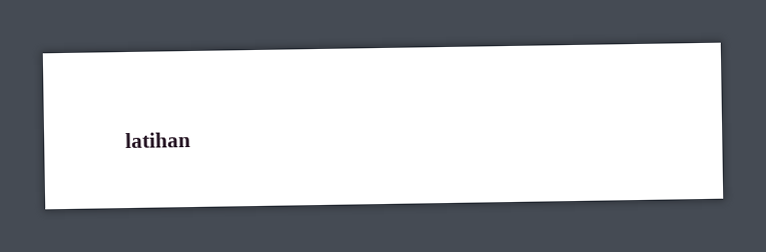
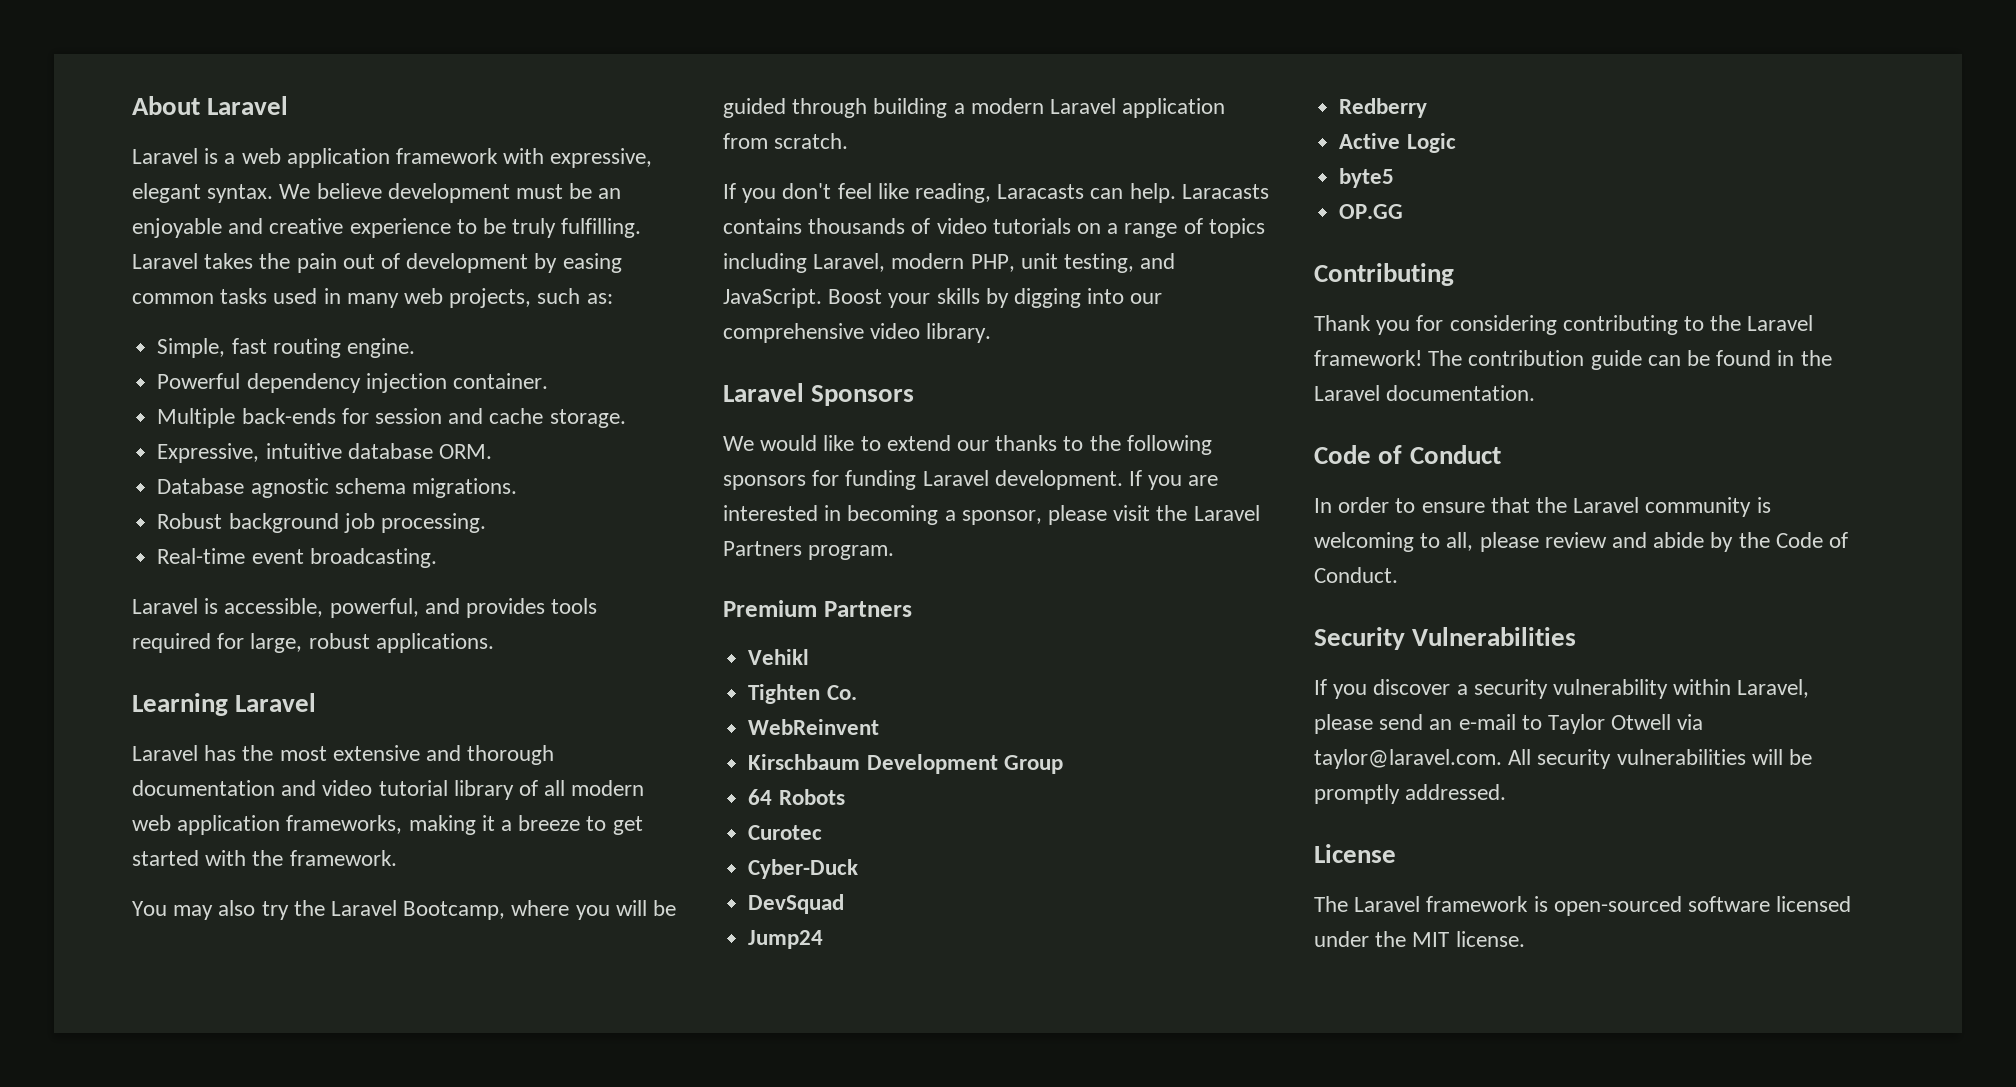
[125,132,191,149] latihan -> [132,96,289,115] [132,148,653,168] [132,183,622,203] [132,218,642,238] [132,253,622,273] [132,288,613,308] [157,338,415,358] [157,373,548,393] [157,408,626,428] [157,443,492,463] [157,478,517,498] [157,513,486,533] [157,548,437,568] [132,598,598,618] [132,633,494,653] [132,693,317,716] [132,745,555,765] [132,780,645,800] [132,815,643,835] [132,850,397,866] [132,900,677,920] [723,98,1226,118] [723,133,849,149] [723,183,1269,203] [723,218,1265,238] [723,253,1176,273] [723,288,1163,308] [723,323,992,343] [723,383,915,406] [723,435,1212,455] [723,470,1219,490] [723,505,1260,525] [723,541,895,560] [723,600,912,617] [748,649,810,665] [748,684,857,704] [748,719,880,735] [748,754,1063,774] [748,789,845,805] [748,825,823,840] [748,859,859,879] [748,894,845,914] [748,930,824,949] [1339,98,1428,118] [1339,133,1456,153] [1339,168,1395,188] [1339,204,1404,219] [1314,263,1454,286] [1314,315,1814,335] [1314,350,1832,370] [1314,385,1536,401] [1314,445,1501,464] [1314,497,1771,517] [1314,532,1849,552] [1314,567,1398,583] [1314,627,1577,650] [1314,679,1810,699] [1314,714,1704,734] [1314,749,1813,769] [1314,784,1507,804] [1314,844,1396,863] [1314,896,1852,916] [1314,931,1525,947] About Laravel // Laravel is a web application framework with expressive, elegant syntax. We believe development must be an enjoyable and creative experience to be truly fulfilling. Laravel takes the pain out of development by easing common tasks used in many web projects, such as: // Simple, fast routing engine. // Powerful dependency injection container. // Multiple back-ends for session and cache storage. // Expressive, intuitive database ORM. // Database agnostic schema migrations. // Robust background job processing. // Real-time event broadcasting. // Laravel is accessible, powerful, and provides tools required for large, robust applications. // Learning Laravel // Laravel has the most extensive and thorough documentation and video tutorial library of all modern web application frameworks, making it a breeze to get started with the framework. // You may also try the Laravel Bootcamp, where you will be guided through building a modern Laravel application from scratch. // If you don't feel like reading, Laracasts can help. Laracasts contains thousands of video tutorials on a range of topics including Laravel, modern PHP, unit testing, and JavaScript. Boost your skills by digging into our comprehensive video library. // Laravel Sponsors // We would like to extend our thanks to the following sponsors for funding Laravel development. If you are interested in becoming a sponsor, please visit the Laravel Partners program. // Premium Partners // Vehikl // Tighten Co. // WebReinvent // Kirschbaum Development Group // 64 Robots // Curotec // Cyber-Duck // DevSquad // Jump24 // Redberry // Active Logic // byte5 // OP.GG // Contributing // Thank you for considering contributing to the Laravel framework! The contribution guide can be found in the Laravel documentation. // Code of Conduct // In order to ensure that the Laravel community is welcoming to all, please review and abide by the Code of Conduct. // Security Vulnerabilities // If you discover a security vulnerability within Laravel, please send an e-mail to Taylor Otwell via taylor@laravel.com. All security vulnerabilities will be promptly addressed. // License // The Laravel framework is open-sourced software licensed under the MIT license.

